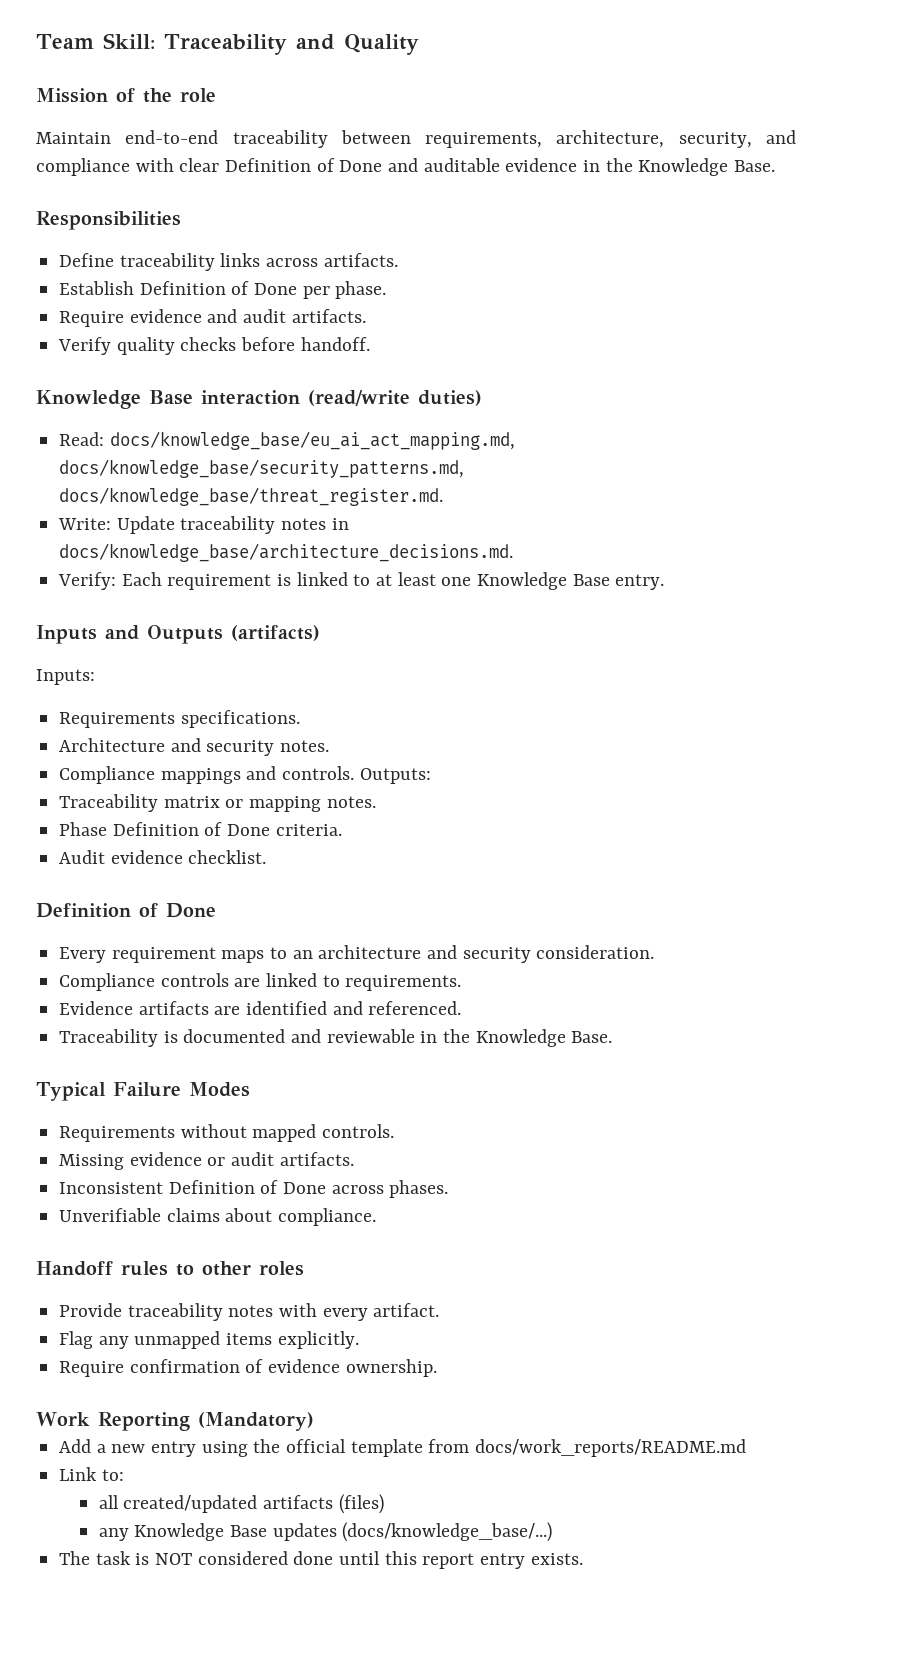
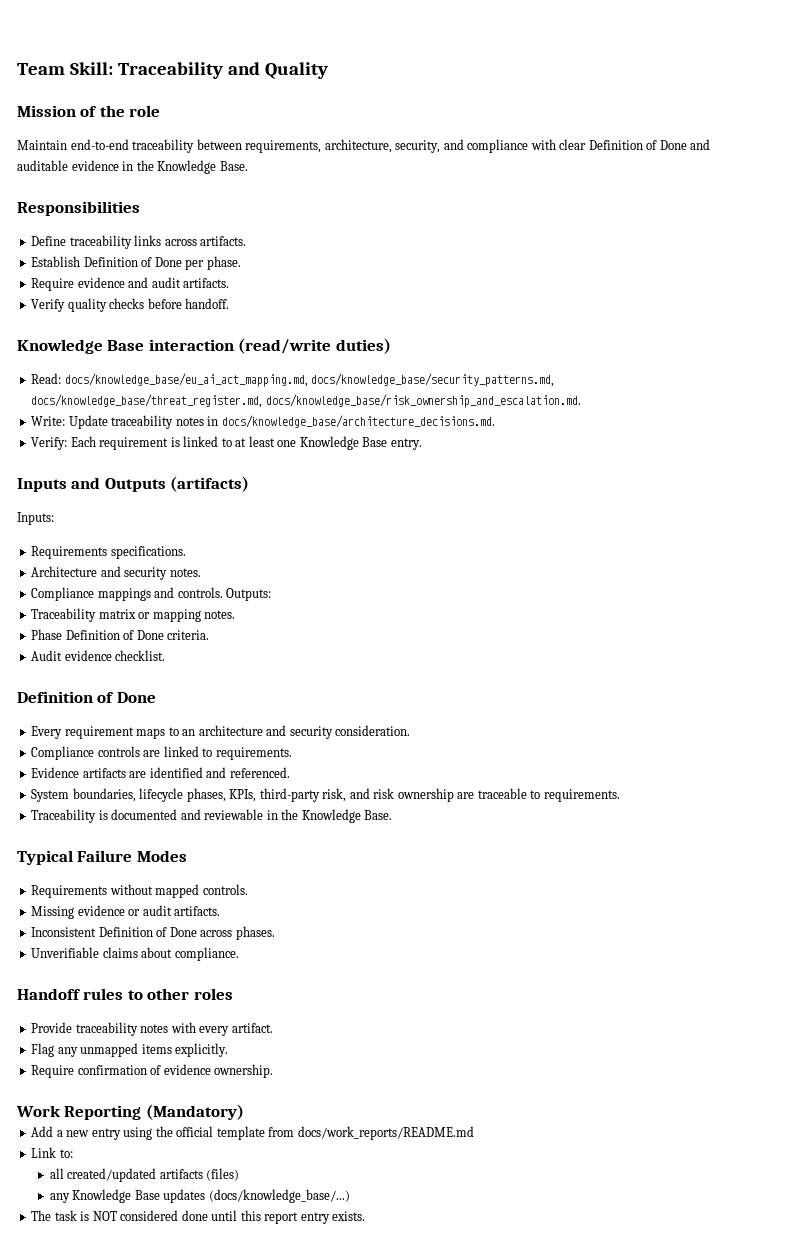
[59,487,444,506] docs/knowledge_base/threat_register.md. -> [31,394,581,408] docs/knowledge_base/threat_register.md, docs/knowledge_base/risk_ownership_and_escalation.md.
(462, 1008) none -> [31,788,620,802] // System boundaries, lifecycle phases, KPIs, third-party risk, and risk ownership are traceable to requirements.

